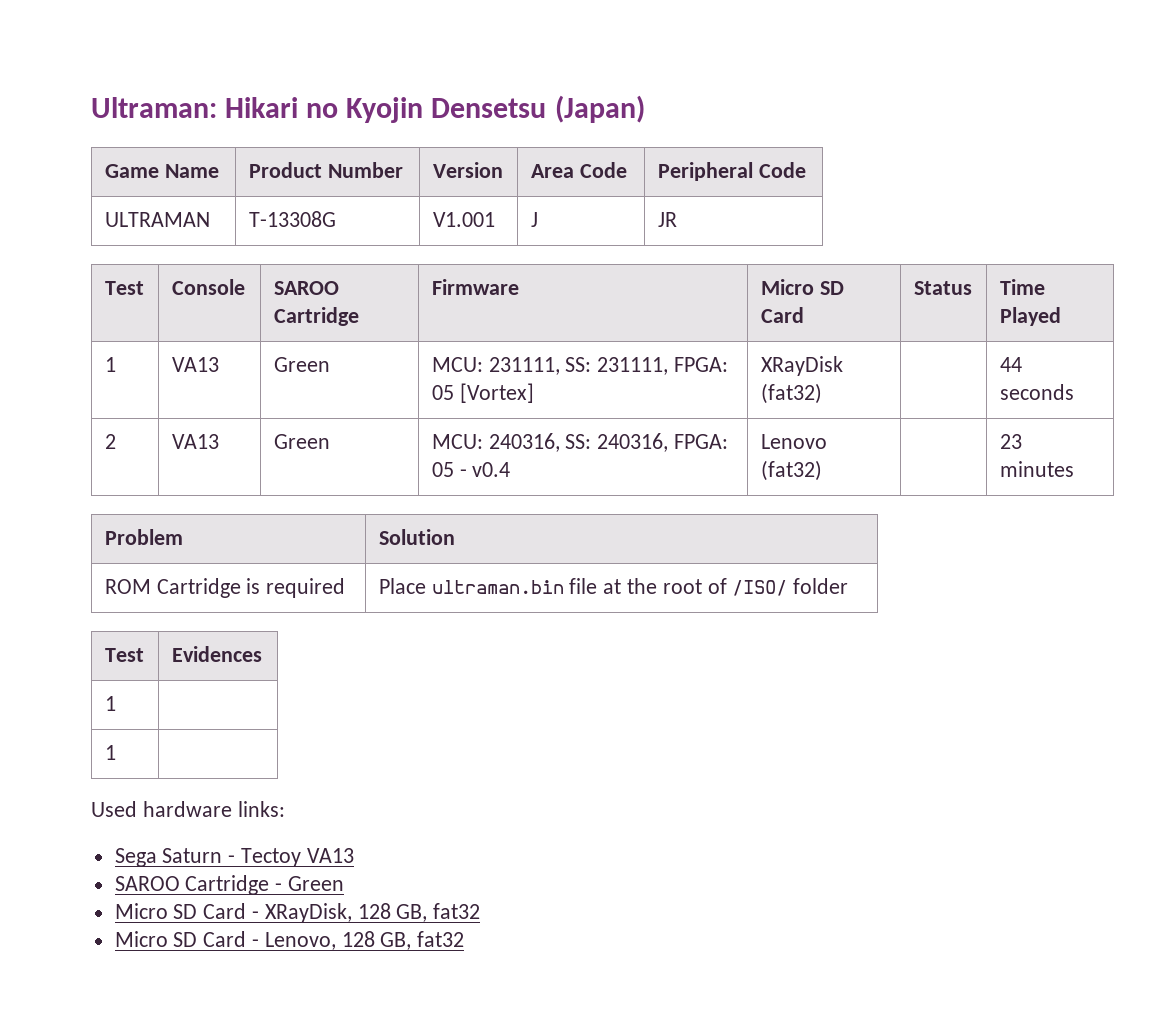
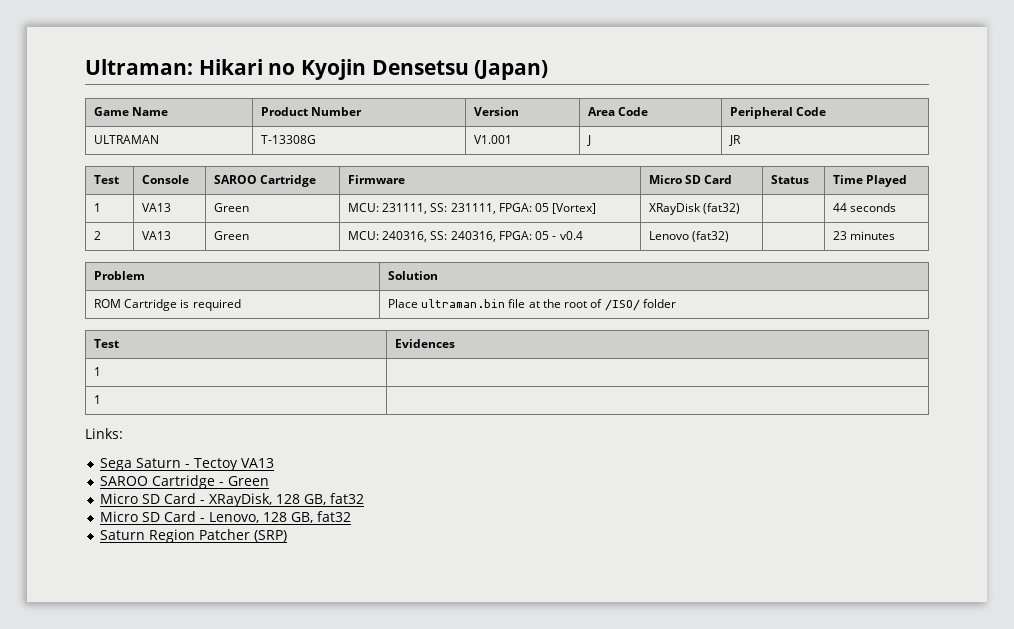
[91,801,285,817] Used hardware links: -> [85,428,123,439] Links:
(465, 939) none -> [99,529,287,543] // Saturn Region Patcher (SRP)

